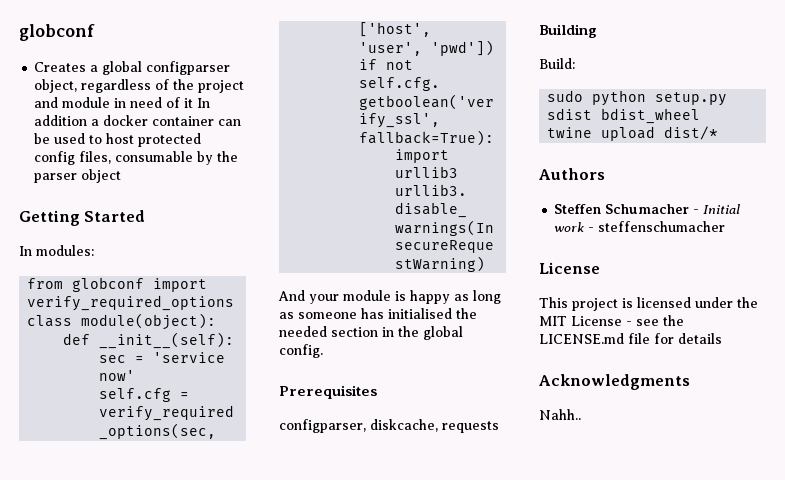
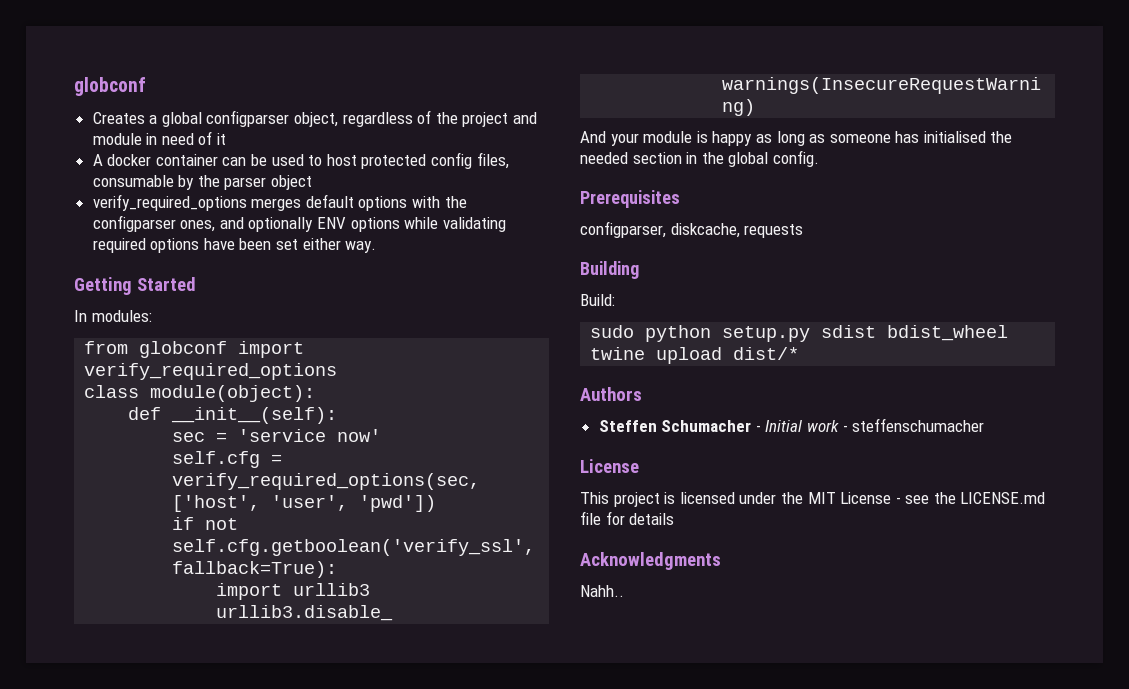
[197,98,211,108] [34,115,100,126] In addition a -> [92,154,103,166] // A
(122, 176) none -> [92,194,467,211] [92,215,506,232] [92,238,377,253] // verify_required_options merges default options with the configparser ones, and optionally ENV options while validating required options have been set either way.

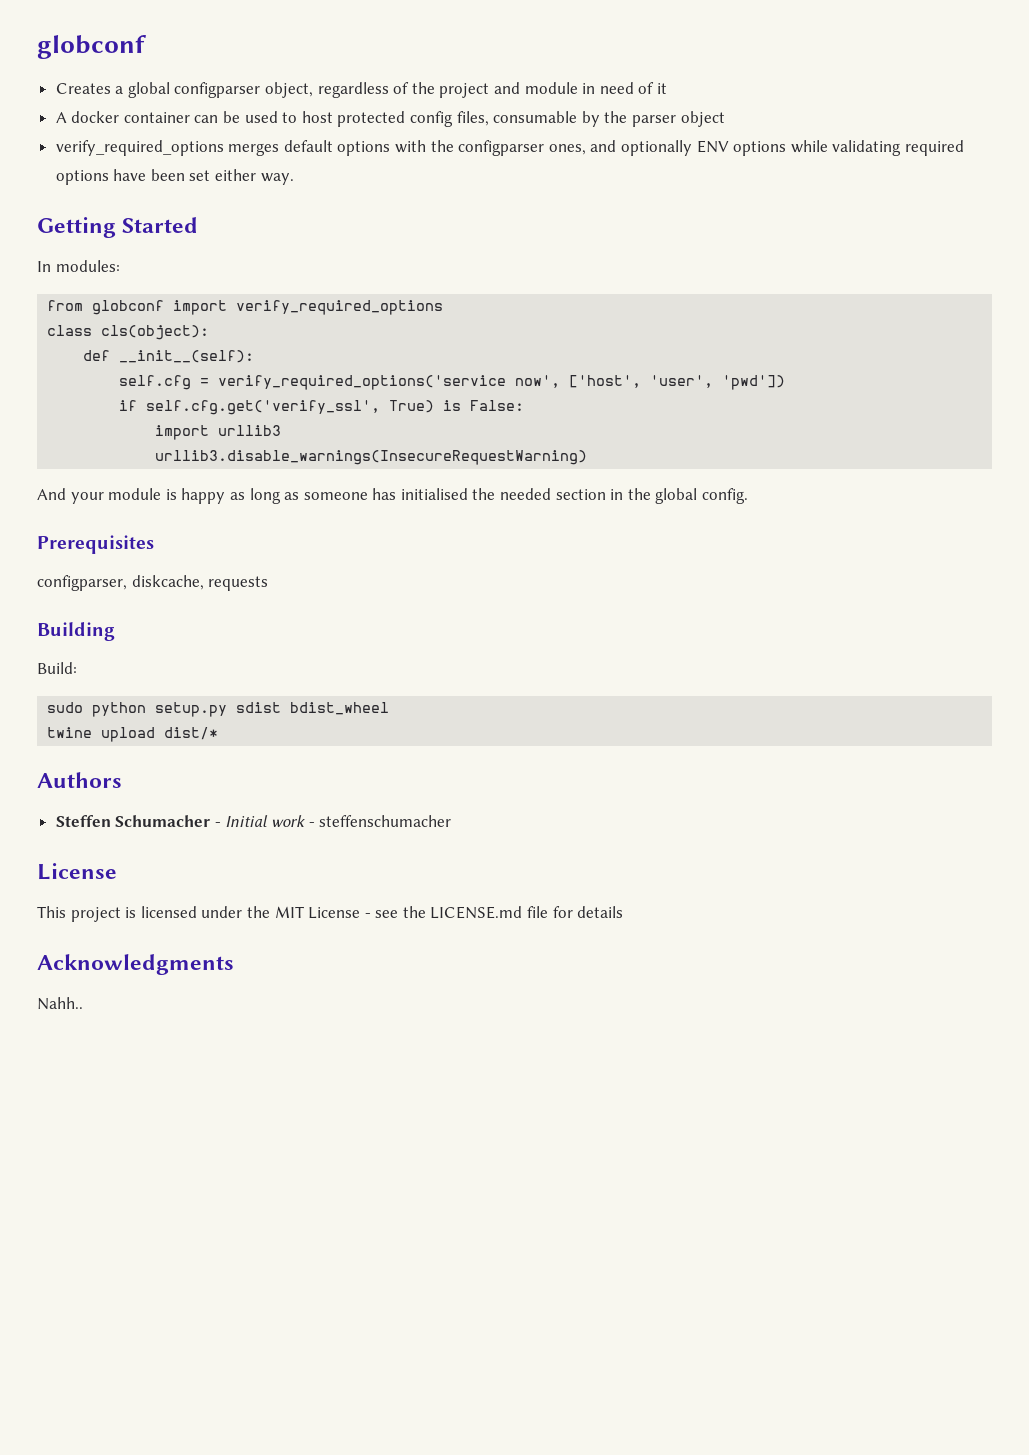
[150,385,316,402] module(object): -> [101,325,210,340] cls(object):
[172,429,382,442] // sec = 'service now' -> (255, 356) none
[172,473,481,490] verify_required_options(sec, -> [218,375,561,390] verify_required_options('service now',
[205,518,239,530] [172,539,536,556] [172,561,338,578] not self.cfg.getboolean('verify_ssl', fallback=True): -> [146,400,525,415] self.cfg.get('verify_ssl', True) is False:

